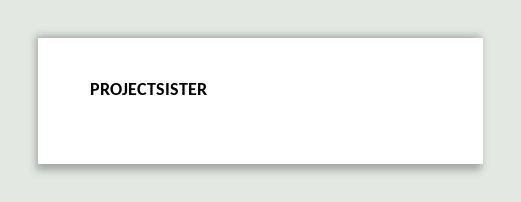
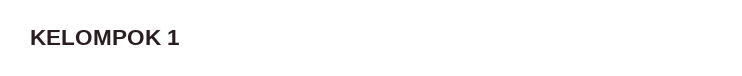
[90,83,207,95] PROJECTSISTER -> [30,30,181,45] KELOMPOK 1

